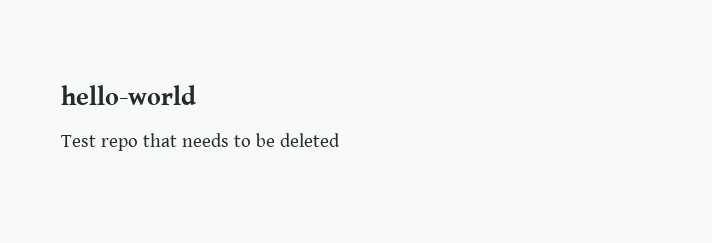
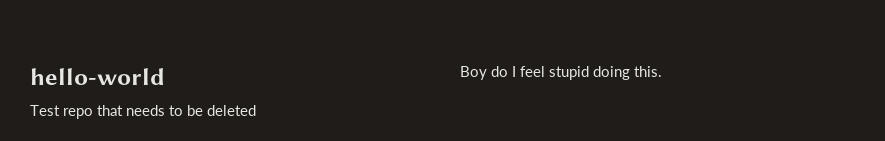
(340, 140) none -> [460,66,662,80] // Boy do I feel stupid doing this.

